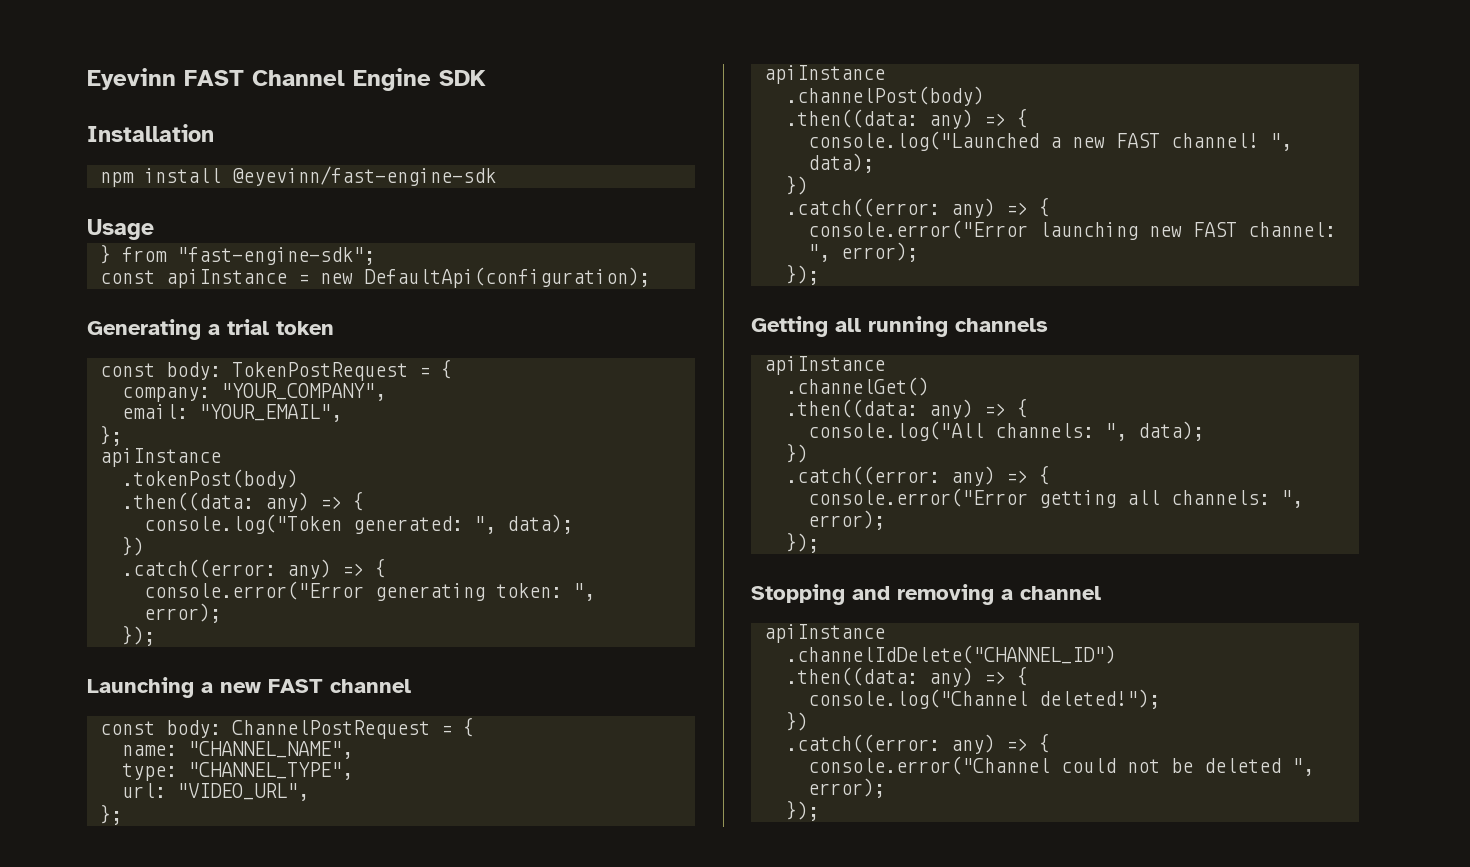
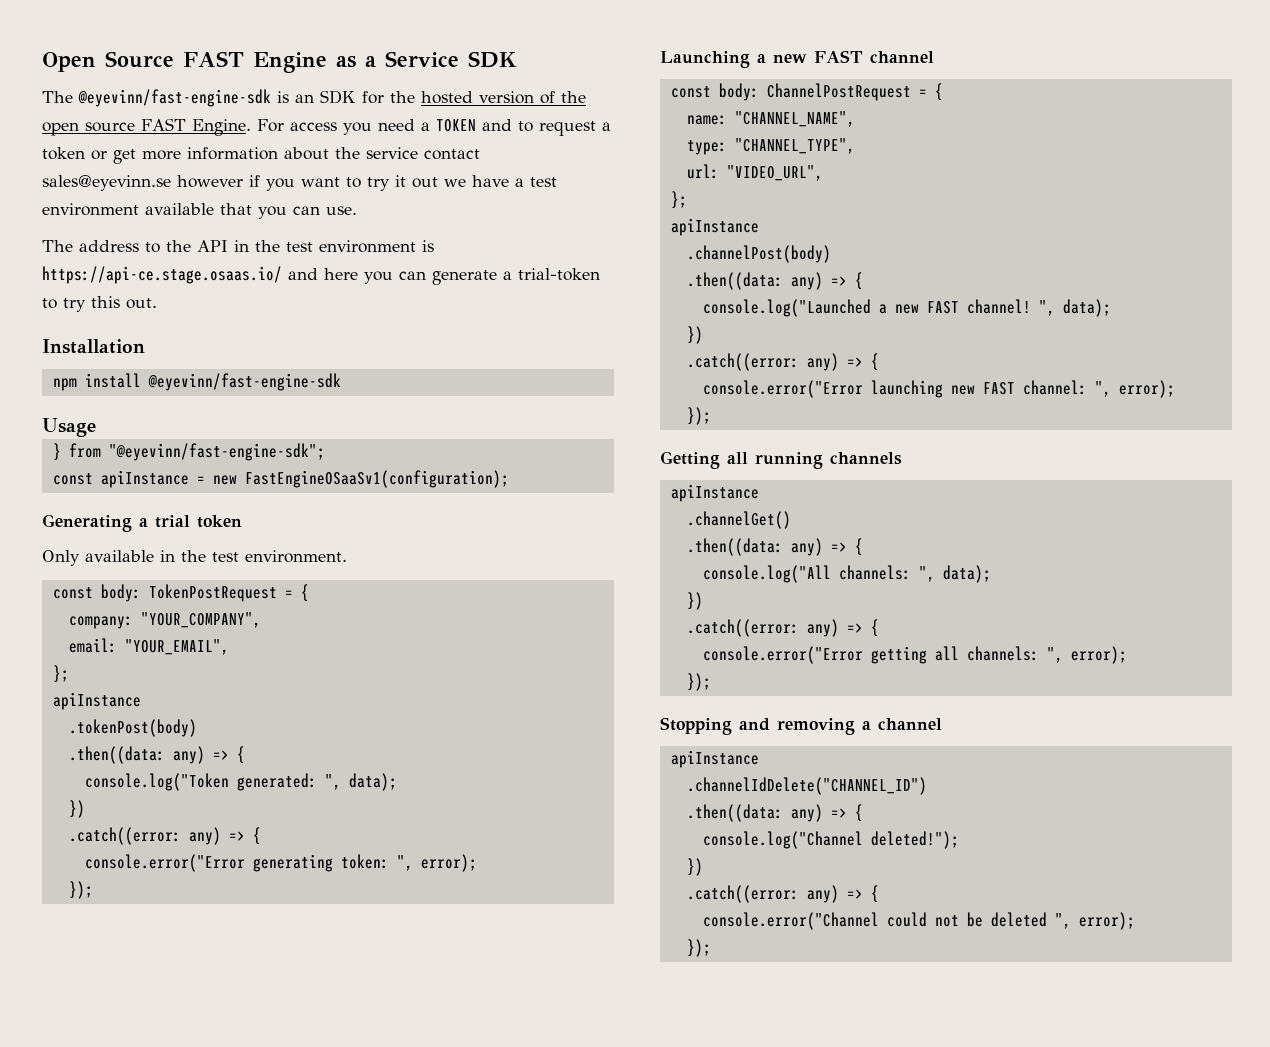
[87,68,486,91] Eyevinn FAST Channel Engine SDK -> [42,51,517,73] [42,89,586,107] [42,118,611,136] [42,147,480,164] [42,175,557,191] [42,203,357,219] [42,240,434,253] [42,266,600,285] [42,296,157,312] Open Source FAST Engine as a Service SDK // The @eyevinn/fast-engine-sdk is an SDK for the hosted version of the open source FAST Engine. For access you need a TOKEN and to request a token or get more information about the service contact sales@eyevinn.se however if you want to try it out we have a test environment available that you can use. // The address to the API in the test environment is https://api-ce.stage.osaas.io/ and here you can generate a trial-token to try this out.
[176,247,375,265] "fast-engine-sdk"; -> [108,443,325,461] "@eyevinn/fast-engine-sdk";
[363,267,650,288] DefaultApi(configuration); -> [244,470,509,488] FastEngineOSaaSv1(configuration);
(334, 328) none -> [42,550,347,566] // Only available in the test environment.

